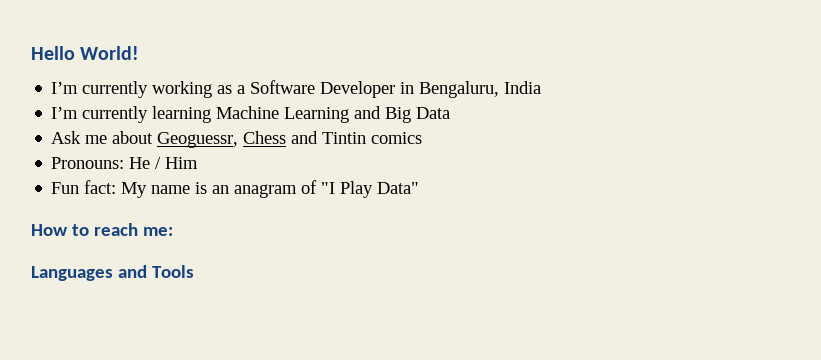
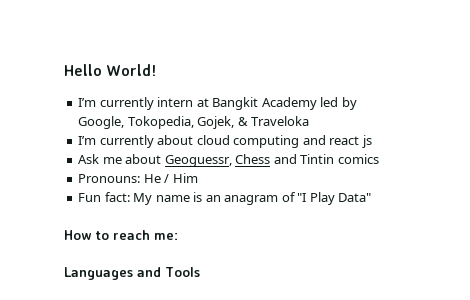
[152,80,542,98] [51,106,451,123] working as a Software Developer in Bengaluru, India // I’m currently learning Machine Learning and Big Data -> [157,97,357,110] [78,116,310,129] [78,135,372,148] intern at Bangkit Academy led by Google, Tokopedia, Gojek, & Traveloka // I’m currently about cloud computing and react js

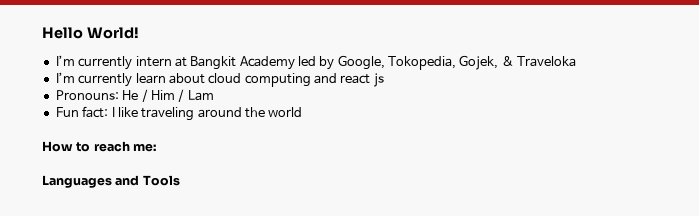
(154, 141) none -> [135,73,166,84] learn
[78,154,379,167] // Ask me about Geoguessr, Chess and Tintin comics -> (384, 80) none
(198, 178) none -> [178,89,214,102] / Lam
[133,192,372,205] My name is an anagram of "I Play Data" -> [111,107,303,121] I like traveling around the world

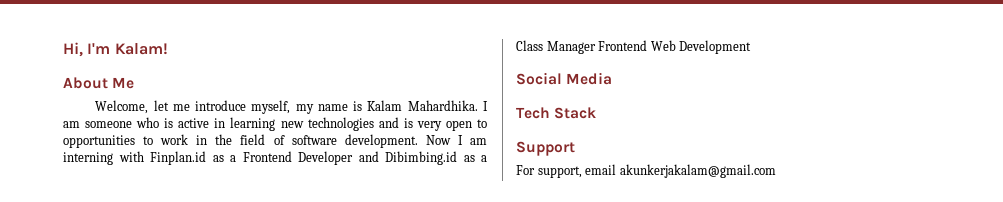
[42,27,139,39] [55,55,577,70] [55,72,384,87] [55,89,214,102] [55,106,303,121] [42,141,157,152] [42,175,180,188] Hello World! // I’m currently intern at Bangkit Academy led by Google, Tokopedia, Gojek, & Traveloka // I’m currently learn about cloud computing and react js // Pronouns: He / Him / Lam // Fun fact: I like traveling around the world // How to reach me: // Languages and Tools -> [63,42,168,57] [63,77,135,89] [95,100,489,114] [63,117,488,131] [63,134,487,148] [63,151,487,165] [516,40,752,54] [516,72,613,85] [516,107,597,119] [516,141,575,156] [516,164,776,178] Hi, I'm Kalam! // About Me // Welcome, let me introduce myself, my name is Kalam Mahardhika. I am someone who is active in learning new technologies and is very open to opportunities to work in the field of software development. Now I am interning with Finplan.id as a Frontend Developer and Dibimbing.id as a Class Manager Frontend Web Development // Social Media // Tech Stack // Support // For support, email akunkerjakalam@gmail.com

